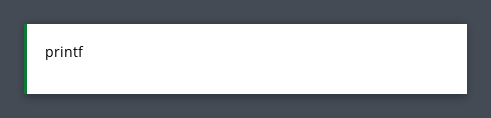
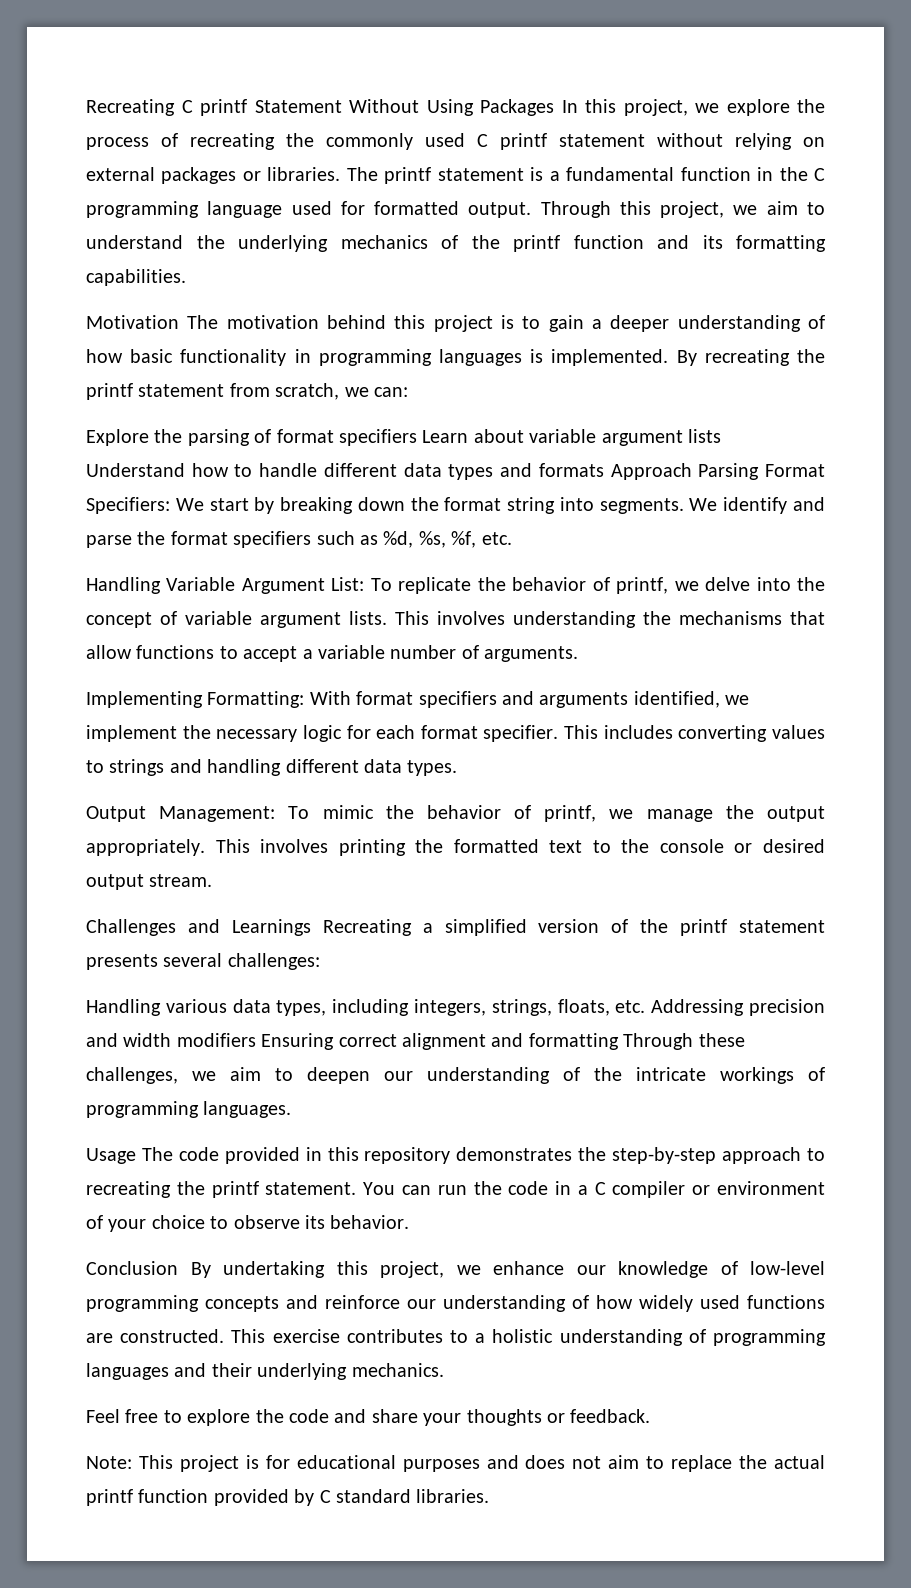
[45,46,84,60] printf -> [86,99,825,116] [86,133,825,150] [86,167,825,184] [86,201,825,218] [86,235,826,252] [86,269,186,286] [86,315,825,332] [86,349,825,366] [86,383,408,400] [86,429,721,446] [86,463,826,480] [86,497,825,514] [86,531,512,548] [86,577,825,594] [86,611,825,628] [86,645,579,662] [86,691,750,708] [86,725,825,742] [86,759,458,776] [86,805,825,822] [86,839,825,856] [86,874,213,890] [86,919,825,936] [86,953,320,970] [86,999,825,1016] [86,1033,745,1050] [86,1067,825,1084] [86,1101,292,1118] [86,1147,825,1164] [86,1181,826,1198] [86,1215,410,1232] [86,1261,825,1278] [86,1295,825,1312] [86,1329,826,1346] [86,1363,444,1380] [86,1409,651,1426] [86,1455,826,1472] [86,1489,490,1506] Recreating C printf Statement Without Using Packages In this project, we explore the process of recreating the commonly used C printf statement without relying on external packages or libraries. The printf statement is a fundamental function in the C programming language used for formatted output. Through this project, we aim to understand the underlying mechanics of the printf function and its formatting capabilities. // Motivation The motivation behind this project is to gain a deeper understanding of how basic functionality in programming languages is implemented. By recreating the printf statement from scratch, we can: // Explore the parsing of format specifiers Learn about variable argument lists Understand how to handle different data types and formats Approach Parsing Format Specifiers: We start by breaking down the format string into segments. We identify and parse the format specifiers such as %d, %s, %f, etc. // Handling Variable Argument List: To replicate the behavior of printf, we delve into the concept of variable argument lists. This involves understanding the mechanisms that allow functions to accept a variable number of arguments. // Implementing Formatting: With format specifiers and arguments identified, we implement the necessary logic for each format specifier. This includes converting values to strings and handling different data types. // Output Management: To mimic the behavior of printf, we manage the output appropriately. This involves printing the formatted text to the console or desired output stream. // Challenges and Learnings Recreating a simplified version of the printf statement presents several challenges: // Handling various data types, including integers, strings, floats, etc. Addressing precision and width modifiers Ensuring correct alignment and formatting Through these challenges, we aim to deepen our understanding of the intricate workings of programming languages. // Usage The code provided in this repository demonstrates the step-by-step approach to recreating the printf statement. You can run the code in a C compiler or environment of your choice to observe its behavior. // Conclusion By undertaking this project, we enhance our knowledge of low-level programming concepts and reinforce our understanding of how widely used functions are constructed. This exercise contributes to a holistic understanding of programming languages and their underlying mechanics. // Feel free to explore the code and share your thoughts or feedback. // Note: This project is for educational purposes and does not aim to replace the actual printf function provided by C standard libraries.

